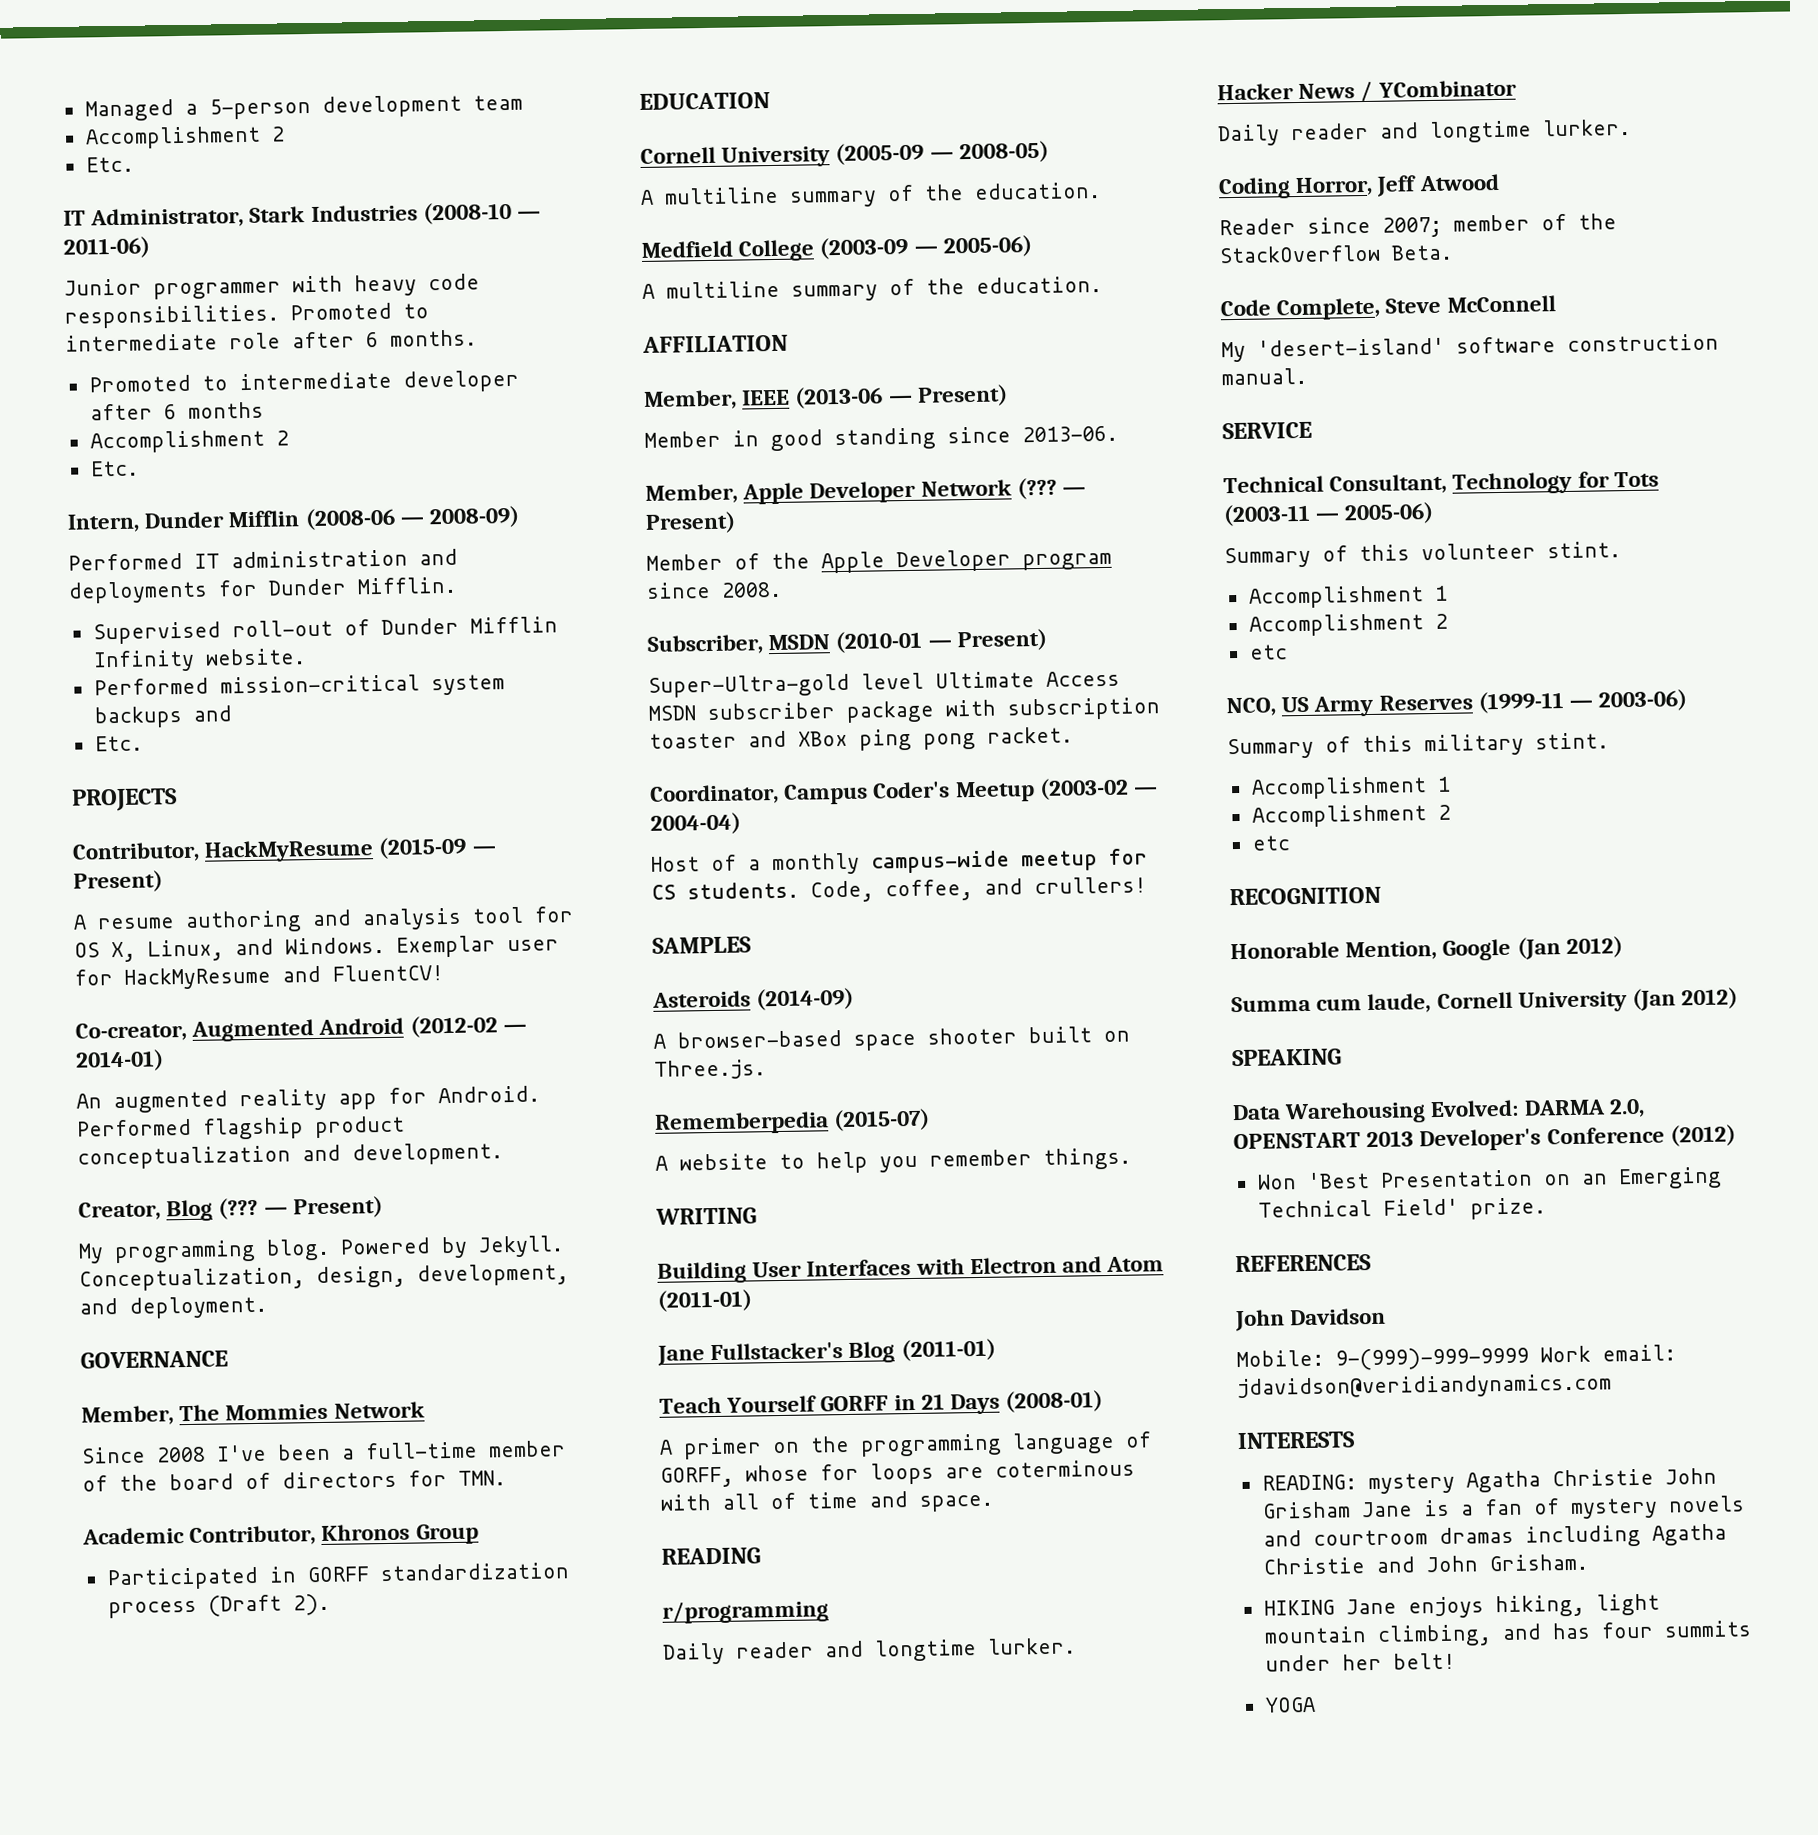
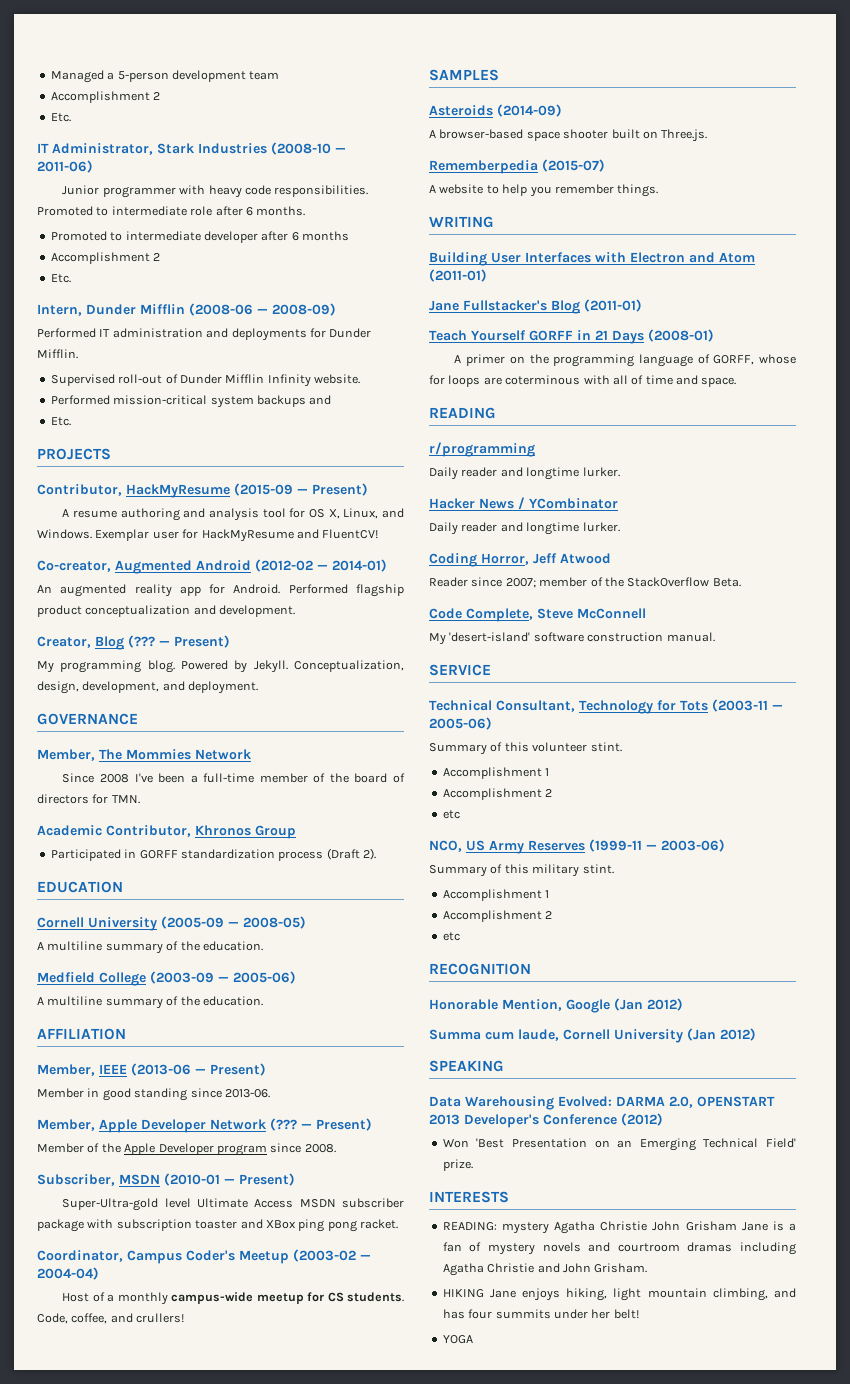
[1235,1254,1371,1273] [1234,1307,1387,1332] [1236,1344,1676,1371] [1237,1373,1612,1401] // REFERENCES // John Davidson // Mobile: 9-(999)-999-9999 Work email: jdavidson@veridiandynamics.com -> (473, 1165) none

